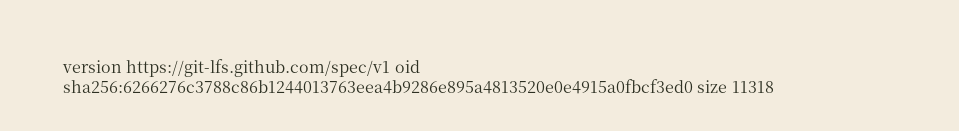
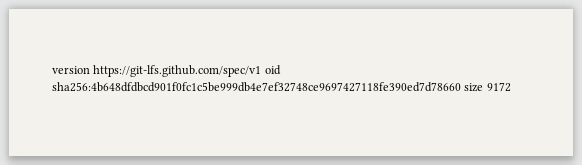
[63,79,774,94] sha256:6266276c3788c86b1244013763eea4b9286e895a4813520e0e4915a0fbcf3ed0 size 11318 -> [52,82,511,92] sha256:4b648dfdbcd901f0fc1c5be999db4e7ef32748ce9697427118fe390ed7d78660 size 9172

